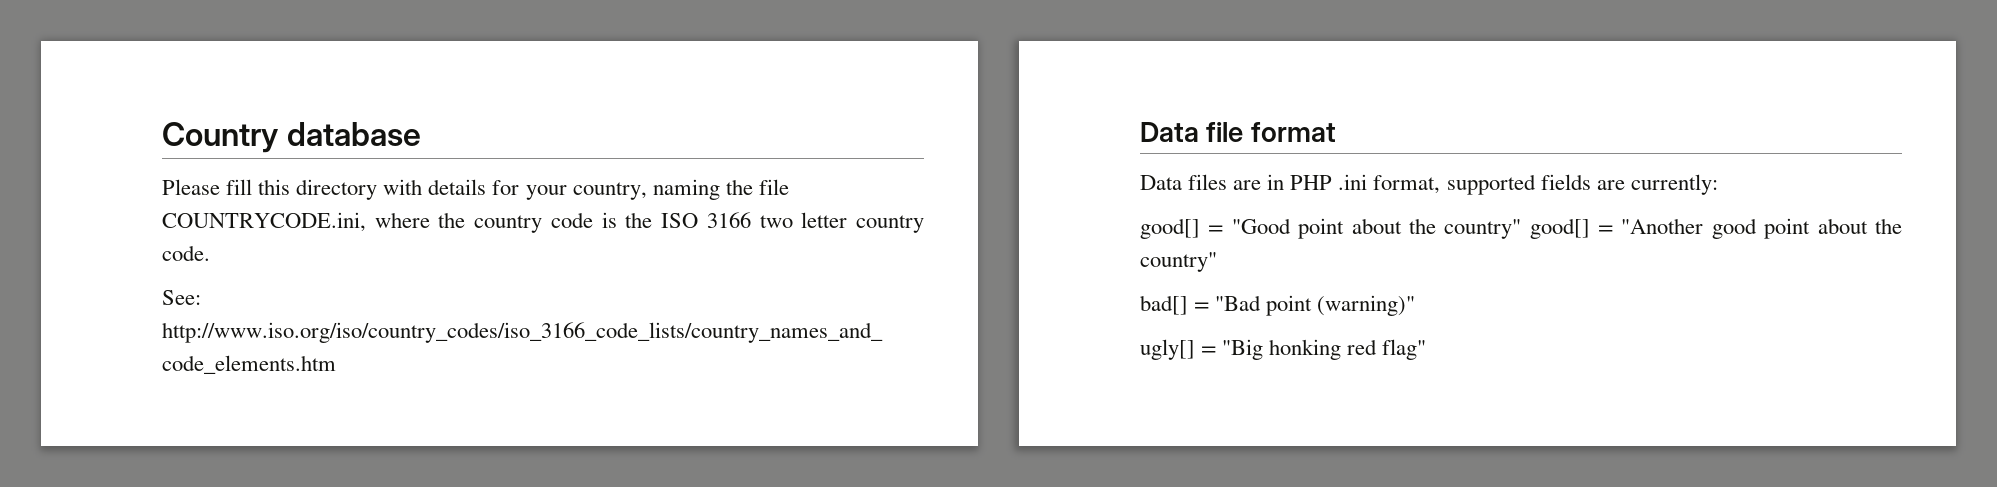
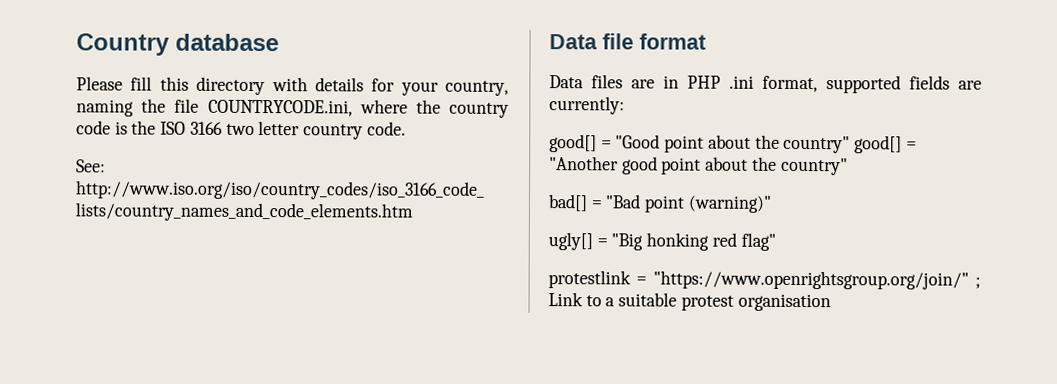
(1427, 349) none -> [548,270,981,290] [548,292,831,312] // protestlink = "https://www.openrightsgroup.org/join/" ; Link to a suitable protest organisation

